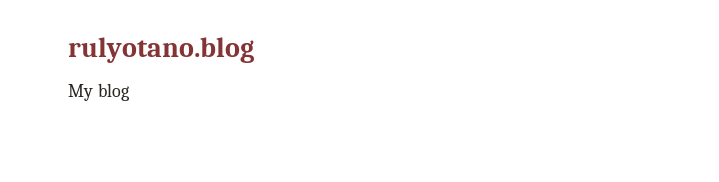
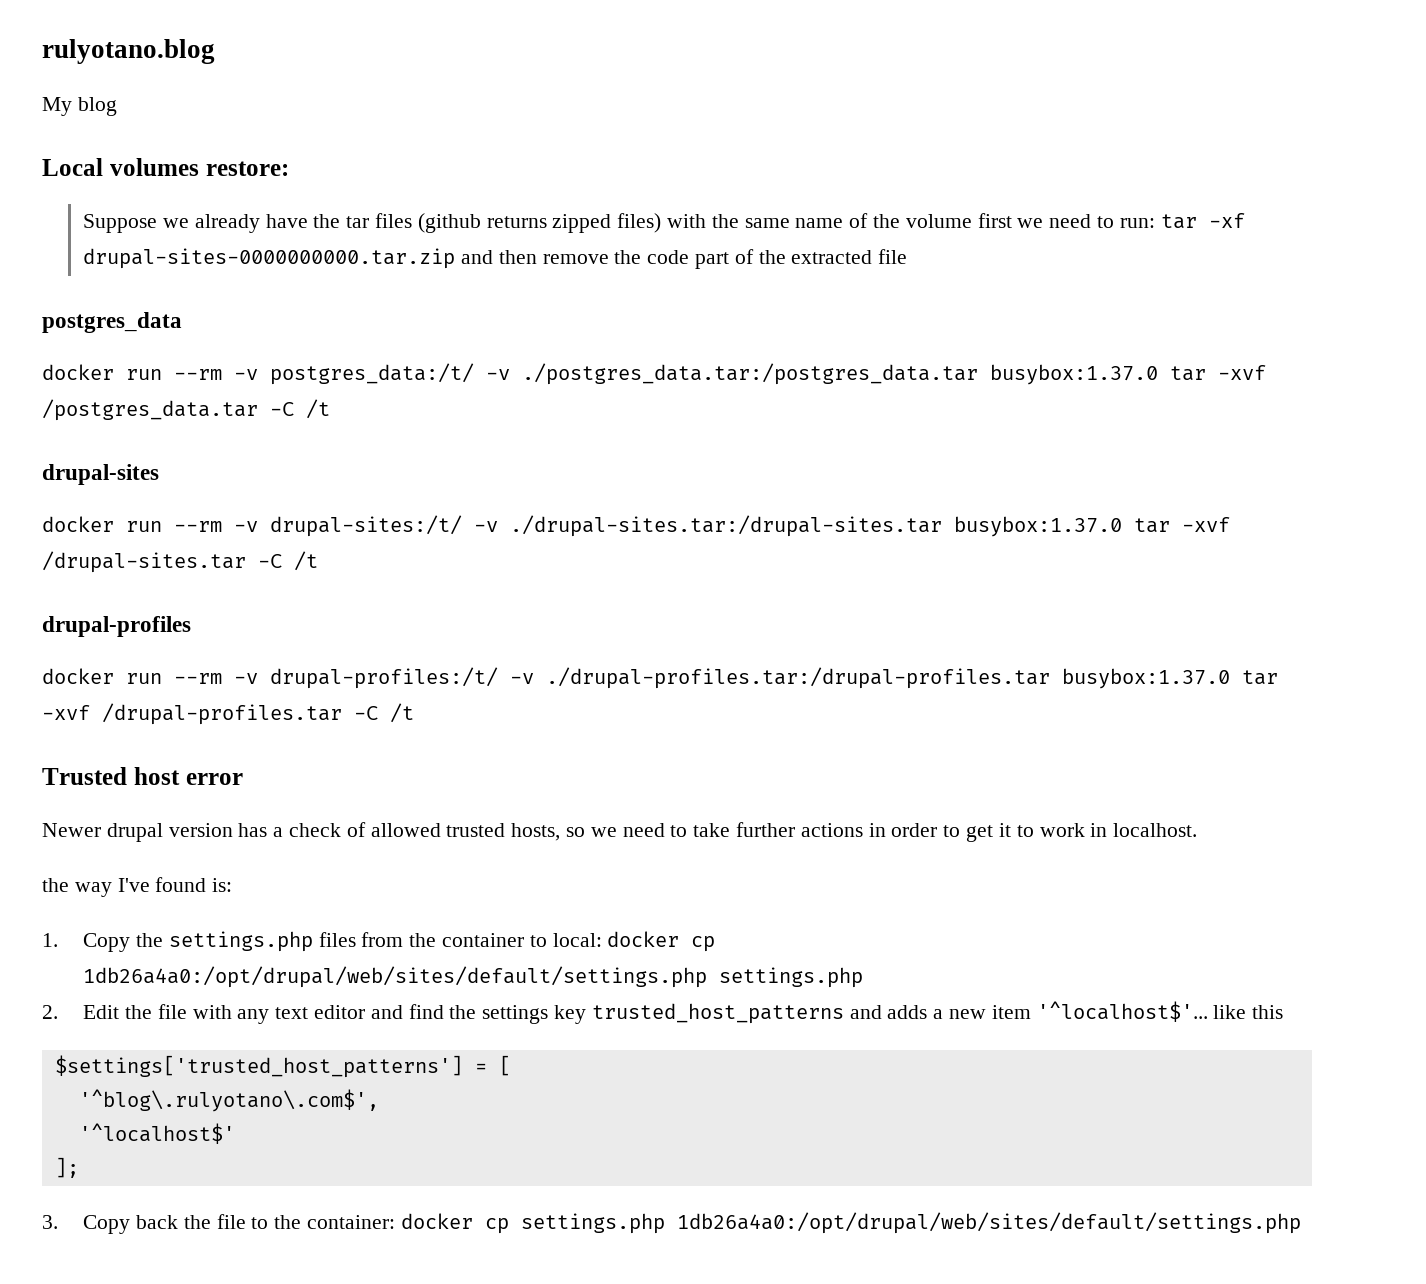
(130, 92) none -> [42,158,289,176] [83,213,1245,233] [83,248,908,269] [42,312,182,333] [42,363,1266,385] [42,399,330,421] [42,464,159,485] [42,515,1230,537] [42,551,318,573] [42,616,191,637] [42,667,1278,689] [42,703,414,725] [42,767,243,785] [42,822,1198,842] [42,877,233,897] [42,931,716,952] [83,966,864,988] [42,1001,1284,1024] [54,1055,511,1078] [78,1089,379,1112] [78,1123,235,1144] [54,1157,79,1178] [42,1212,1301,1234] // Local volumes restore: // Suppose we already have the tar files (github returns zipped files) with the same name of the volume first we need to run: tar -xf drupal-sites-0000000000.tar.zip and then remove the code part of the extracted file // postgres_data // docker run --rm -v postgres_data:/t/ -v ./postgres_data.tar:/postgres_data.tar busybox:1.37.0 tar -xvf /postgres_data.tar -C /t // drupal-sites // docker run --rm -v drupal-sites:/t/ -v ./drupal-sites.tar:/drupal-sites.tar busybox:1.37.0 tar -xvf /drupal-sites.tar -C /t // drupal-profiles // docker run --rm -v drupal-profiles:/t/ -v ./drupal-profiles.tar:/drupal-profiles.tar busybox:1.37.0 tar -xvf /drupal-profiles.tar -C /t // Trusted host error // Newer drupal version has a check of allowed trusted hosts, so we need to take further actions in order to get it to work in localhost. // the way I've found is: // 1. Copy the settings.php files from the container to local: docker cp 1db26a4a0:/opt/drupal/web/sites/default/settings.php settings.php // 2. Edit the file with any text editor and find the settings key trusted_host_patterns and adds a new item '^localhost$'... like this // $settings['trusted_host_patterns'] = [ // '^blog\.rulyotano\.com$', // '^localhost$' // ]; // 3. Copy back the file to the container: docker cp settings.php 1db26a4a0:/opt/drupal/web/sites/default/settings.php

